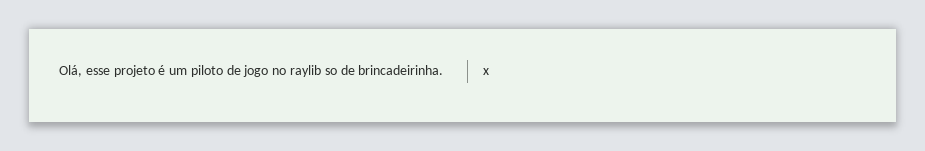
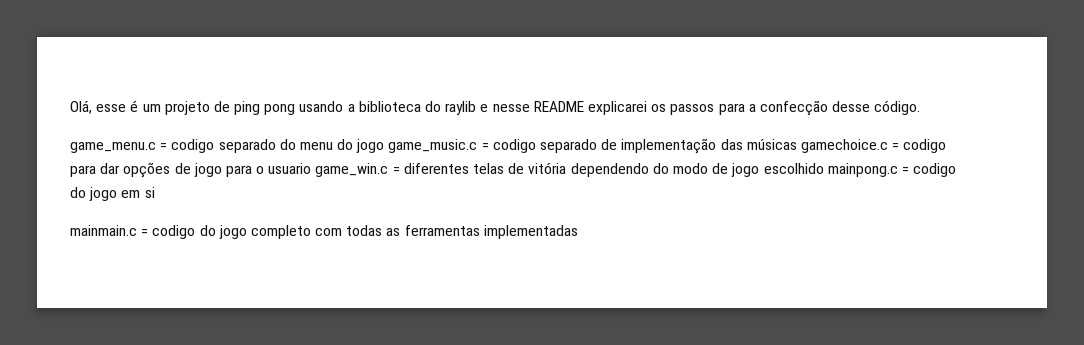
[113,65,155,77] projeto -> (127, 108) none
[190,65,489,77] piloto de jogo no raylib so de brincadeirinha. x -> [164,100,921,116] [70,138,947,154] [70,162,957,178] [70,187,155,201] [70,225,578,239] projeto de ping pong usando a biblioteca do raylib e nesse README explicarei os passos para a confecção desse código. // game_menu.c = codigo separado do menu do jogo game_music.c = codigo separado de implementação das músicas gamechoice.c = codigo para dar opções de jogo para o usuario game_win.c = diferentes telas de vitória dependendo do modo de jogo escolhido mainpong.c = codigo do jogo em si // mainmain.c = codigo do jogo completo com todas as ferramentas implementadas

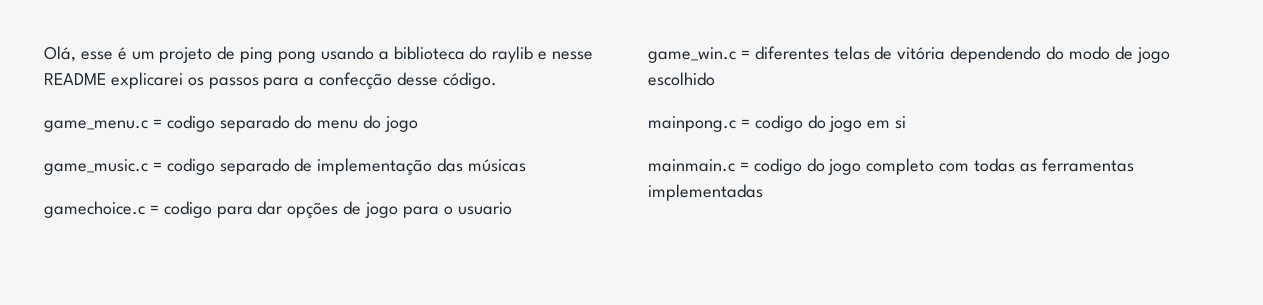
(385, 146) none -> (419, 124) //
(797, 144) none -> (527, 165) //
(312, 168) none -> (512, 208) //
(824, 168) none -> (715, 79) //

